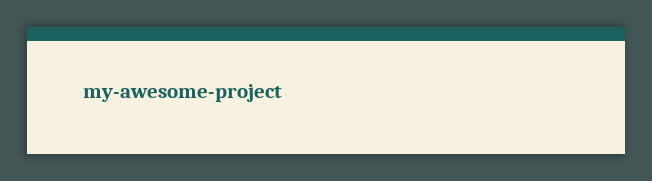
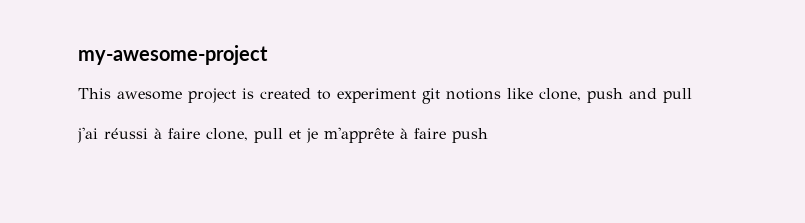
(282, 93) none -> [78,88,692,104] [77,127,488,143] // This awesome project is created to experiment git notions like clone, push and pull // j'ai réussi à faire clone, pull et je m'apprête à faire push

